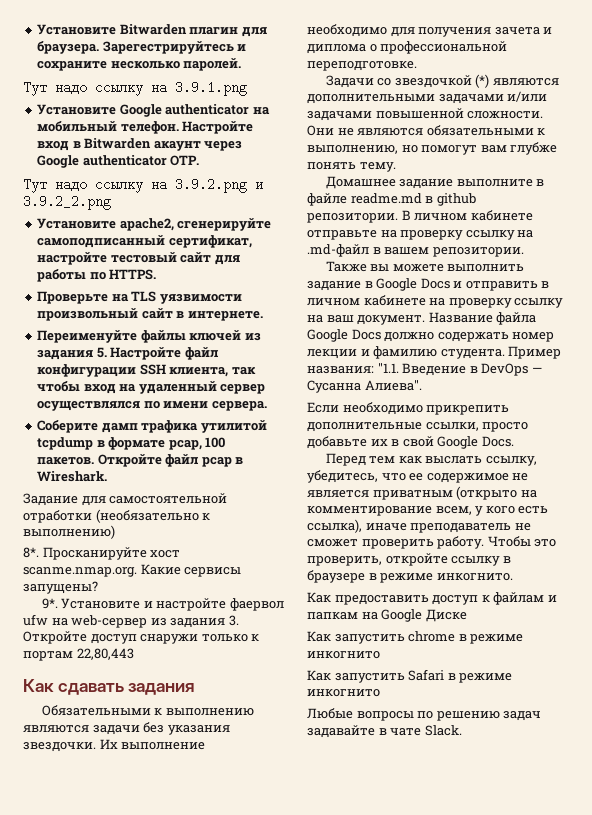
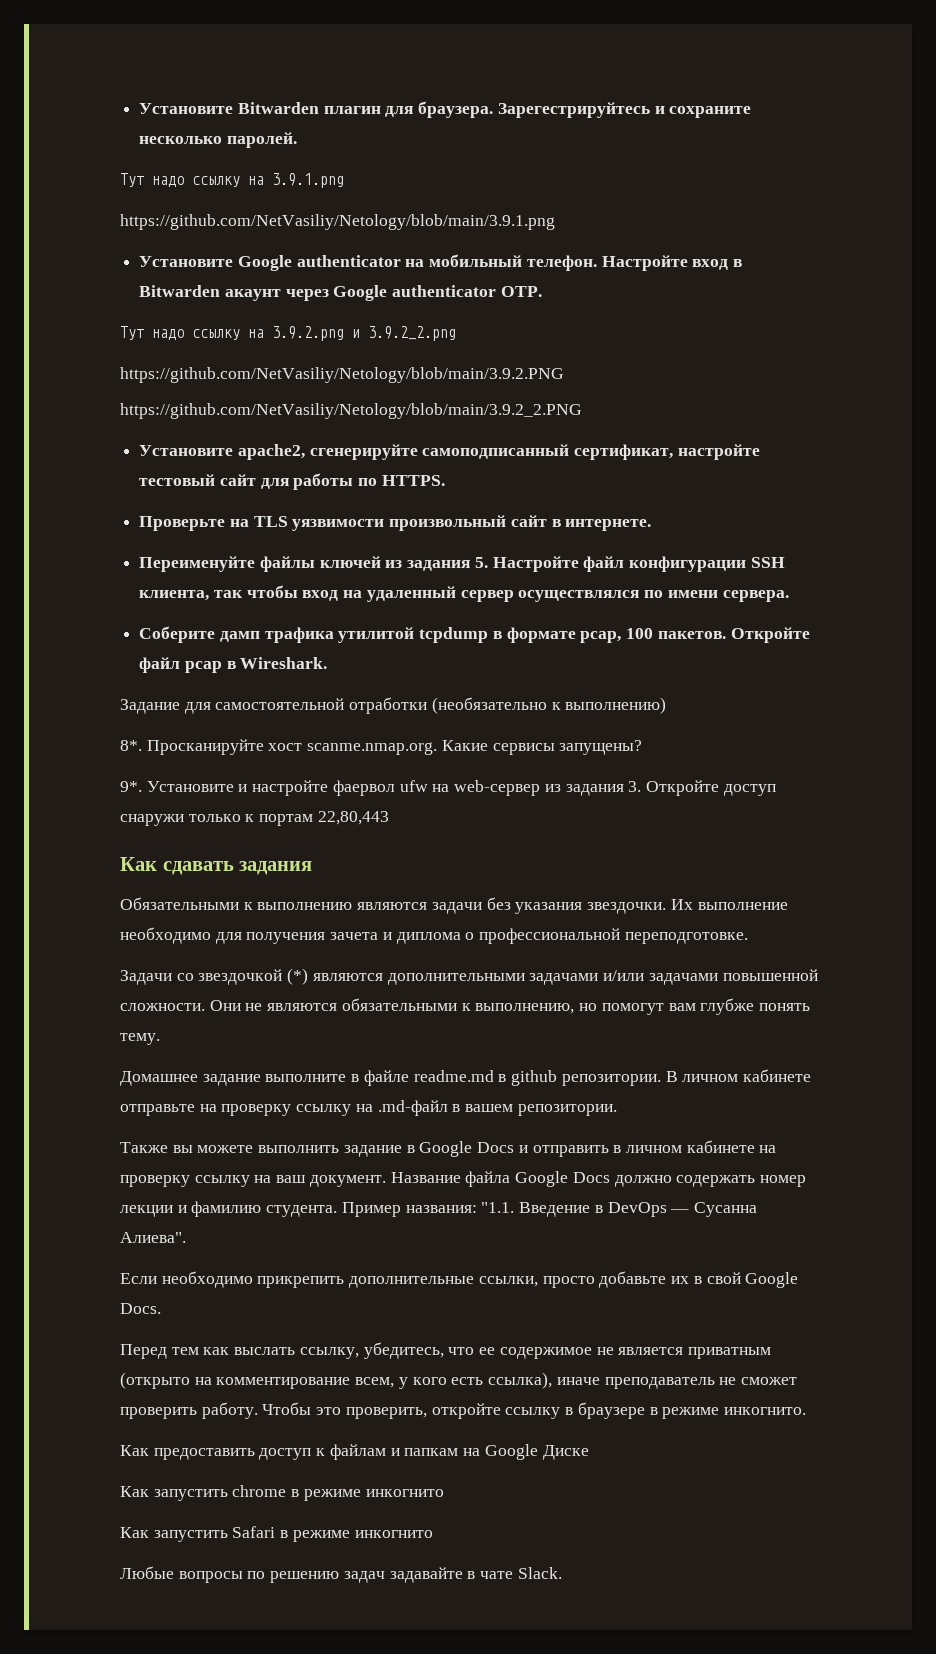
(247, 88) none -> [120,214,555,230] // https://github.com/NetVasiliy/Netology/blob/main/3.9.1.png
(111, 202) none -> [120,367,564,383] [120,403,582,419] // https://github.com/NetVasiliy/Netology/blob/main/3.9.2.PNG // https://github.com/NetVasiliy/Netology/blob/main/3.9.2_2.PNG

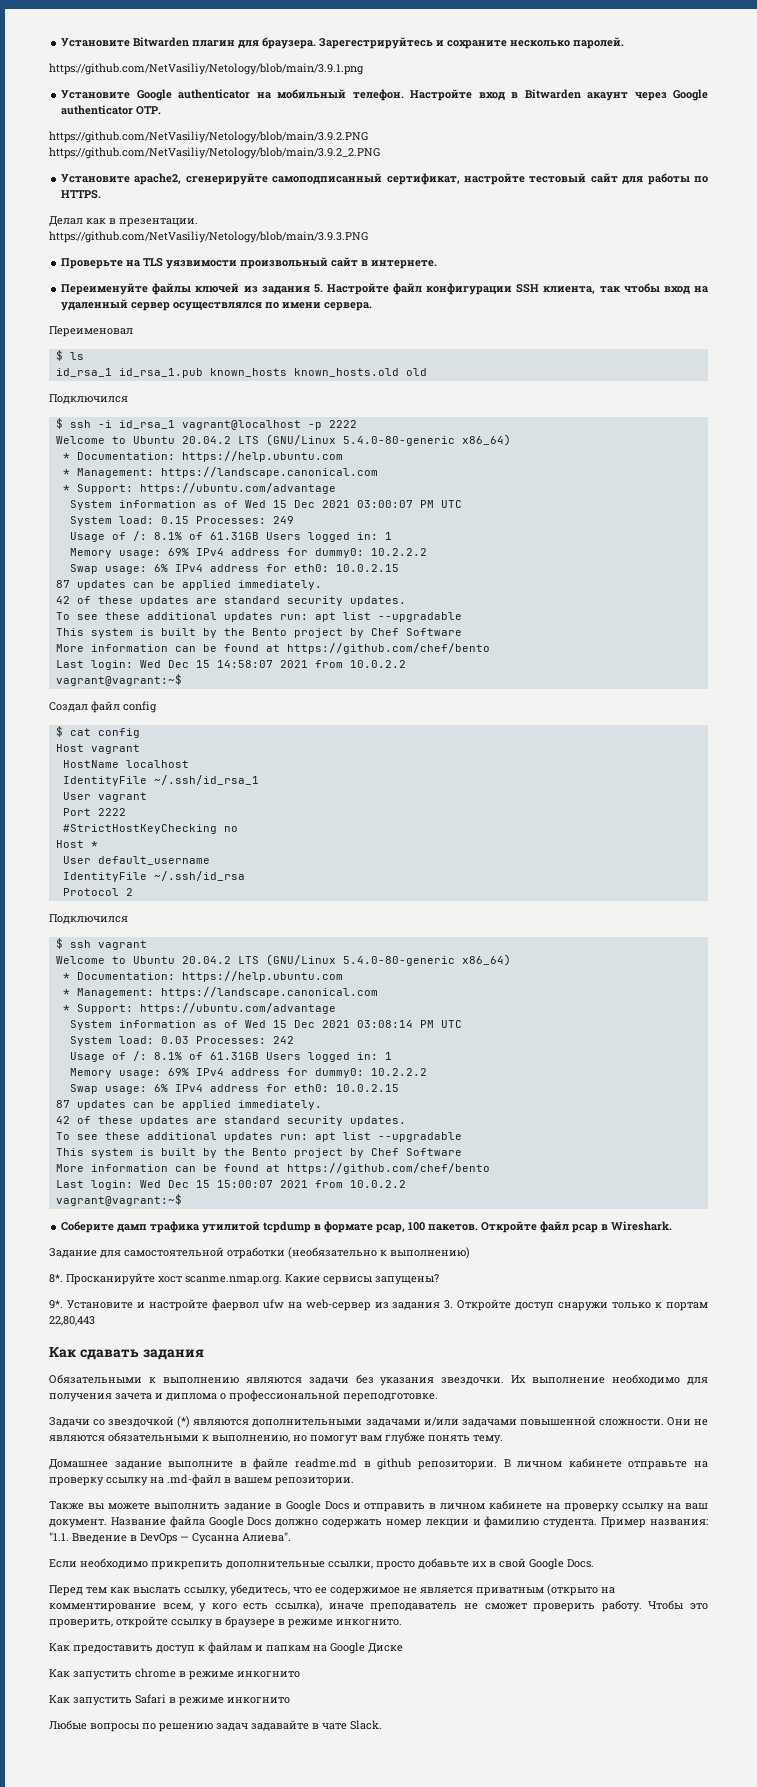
[120,173,344,188] // Тут надо ссылку на 3.9.1.png -> (625, 43) none
[120,326,456,341] // Тут надо ссылку на 3.9.2.png и 3.9.2_2.png -> (162, 110) none
(445, 480) none -> [49,216,198,227] [49,231,368,243] // Делал как в презентации. // https://github.com/NetVasiliy/Netology/blob/main/3.9.3.PNG
(789, 596) none -> [49,326,133,337] [55,350,84,361] [55,368,427,378] [49,394,128,404] [55,418,357,430] [55,434,511,446] [62,451,343,462] [62,467,378,478] [62,483,336,494] [69,500,462,510] [69,516,294,526] [69,531,392,542] [69,548,427,558] [69,564,399,574] [55,580,322,590] [55,596,406,606] [55,612,462,622] [55,628,462,638] [55,643,490,654] [55,660,406,670] [55,674,182,686] [49,701,157,713] [55,726,140,738] [55,744,140,754] [62,760,189,768] [62,775,259,786] [62,792,147,802] [62,808,126,816] [62,824,238,834] [55,840,98,848] [62,856,210,865] [62,871,245,882] [62,888,133,896] [49,914,128,924] [55,938,147,950] [55,954,511,966] [62,971,343,982] [62,987,378,998] [62,1003,336,1014] [69,1020,462,1030] [69,1036,294,1046] [69,1051,392,1062] [69,1068,427,1078] [69,1084,399,1094] [55,1100,322,1110] [55,1116,406,1126] [55,1132,462,1142] [55,1148,462,1158] [55,1163,490,1174] [55,1180,406,1190] [55,1194,182,1206] // Переименовал // $ ls // id_rsa_1 id_rsa_1.pub known_hosts known_hosts.old old // Подключился // $ ssh -i id_rsa_1 vagrant@localhost -p 2222 // Welcome to Ubuntu 20.04.2 LTS (GNU/Linux 5.4.0-80-generic x86_64) // * Documentation: https://help.ubuntu.com // * Management: https://landscape.canonical.com // * Support: https://ubuntu.com/advantage // System information as of Wed 15 Dec 2021 03:00:07 PM UTC // System load: 0.15 Processes: 249 // Usage of /: 8.1% of 61.31GB Users logged in: 1 // Memory usage: 69% IPv4 address for dummy0: 10.2.2.2 // Swap usage: 6% IPv4 address for eth0: 10.0.2.15 // 87 updates can be applied immediately. // 42 of these updates are standard security updates. // To see these additional updates run: apt list --upgradable // This system is built by the Bento project by Chef Software // More information can be found at https://github.com/chef/bento // Last login: Wed Dec 15 14:58:07 2021 from 10.0.2.2 // vagrant@vagrant:~$ // Создал файл config // $ cat config // Host vagrant // HostName localhost // IdentityFile ~/.ssh/id_rsa_1 // User vagrant // Port 2222 // #StrictHostKeyChecking no // Host * // User default_username // IdentityFile ~/.ssh/id_rsa // Protocol 2 // Подключился // $ ssh vagrant // Welcome to Ubuntu 20.04.2 LTS (GNU/Linux 5.4.0-80-generic x86_64) // * Documentation: https://help.ubuntu.com // * Management: https://landscape.canonical.com // * Support: https://ubuntu.com/advantage // System information as of Wed 15 Dec 2021 03:08:14 PM UTC // System load: 0.03 Processes: 242 // Usage of /: 8.1% of 61.31GB Users logged in: 1 // Memory usage: 69% IPv4 address for dummy0: 10.2.2.2 // Swap usage: 6% IPv4 address for eth0: 10.0.2.15 // 87 updates can be applied immediately. // 42 of these updates are standard security updates. // To see these additional updates run: apt list --upgradable // This system is built by the Bento project by Chef Software // More information can be found at https://github.com/chef/bento // Last login: Wed Dec 15 15:00:07 2021 from 10.0.2.2 // vagrant@vagrant:~$

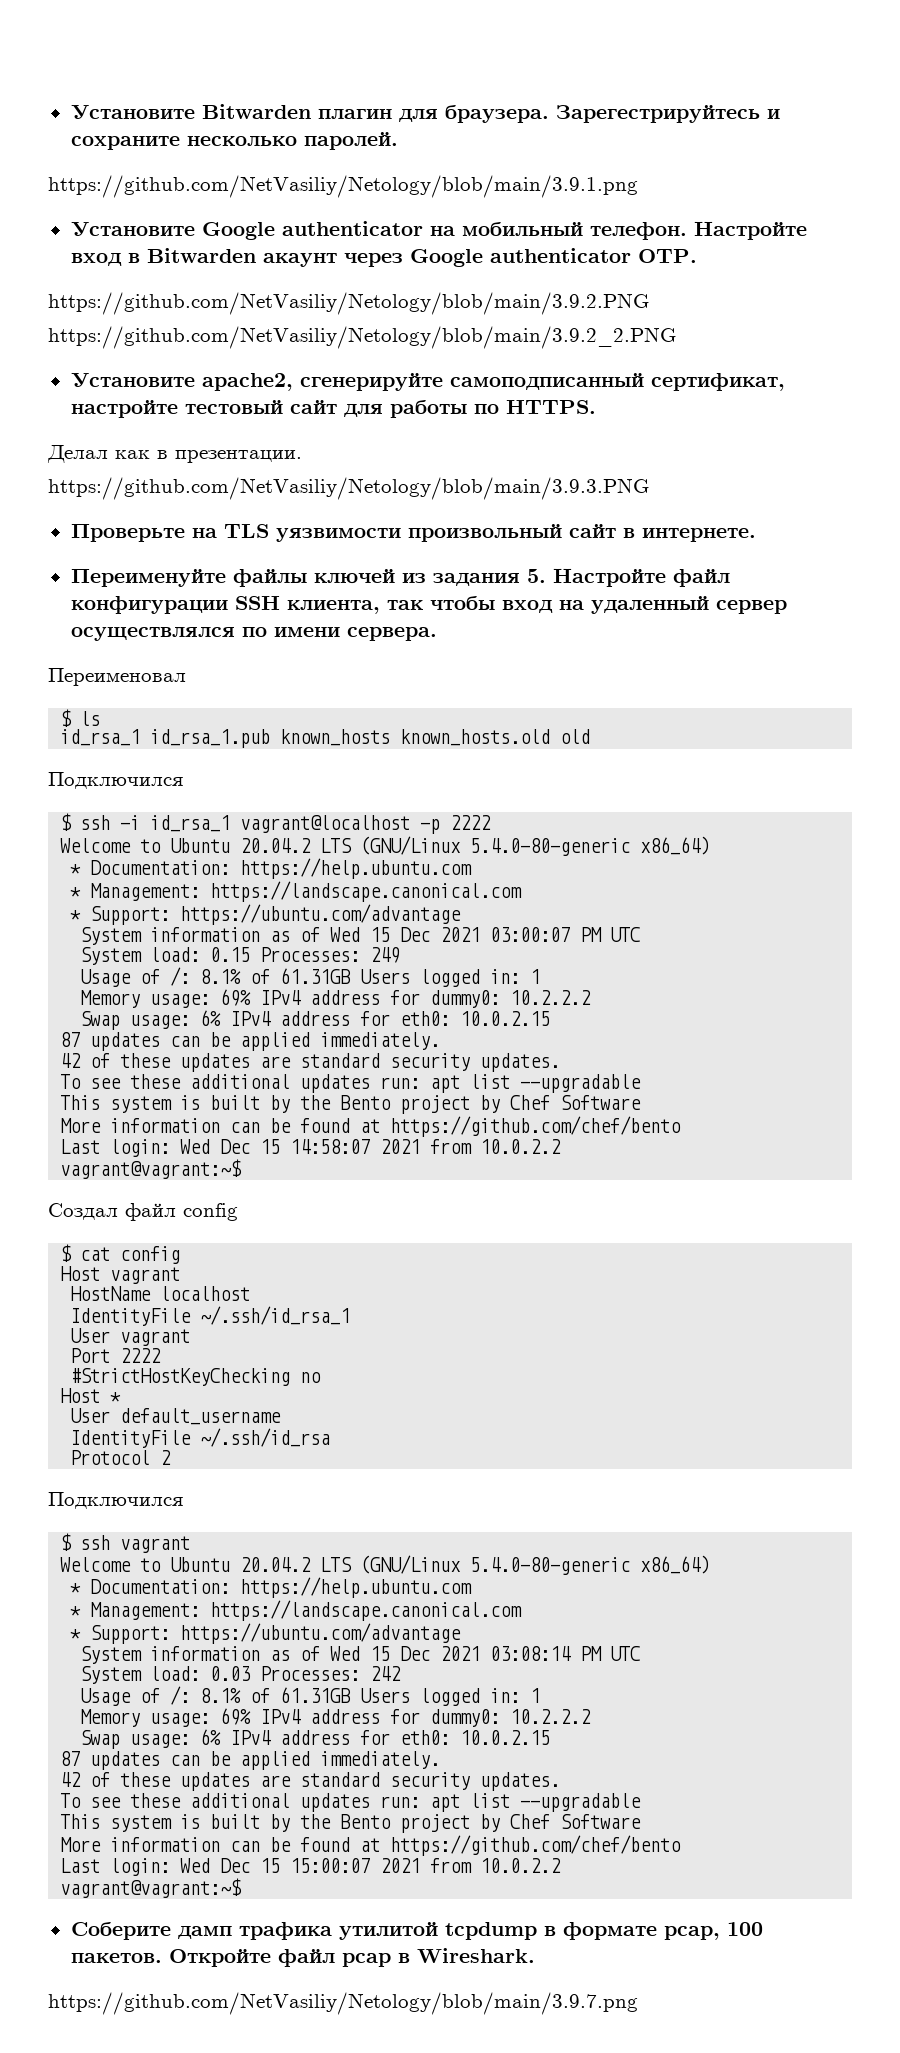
[49,1247,470,1259] [49,1273,439,1285] [49,1299,708,1311] [49,1316,95,1326] [49,1346,204,1360] [49,1374,708,1386] [49,1390,438,1402] [49,1416,709,1428] [49,1432,503,1444] [49,1458,709,1470] [49,1474,354,1486] [49,1500,709,1512] [49,1516,708,1528] [49,1532,291,1544] [49,1558,594,1570] [49,1584,615,1596] [49,1600,709,1612] [49,1616,402,1628] [49,1642,403,1654] [49,1668,300,1680] [49,1694,290,1706] [49,1720,382,1732] Задание для самостоятельной отработки (необязательно к выполнению) // 8*. Просканируйте хост scanme.nmap.org. Какие сервисы запущены? // 9*. Установите и настройте фаервол ufw на web-сервер из задания 3. Откройте доступ снаружи только к портам 22,80,443 // Как сдавать задания // Обязательными к выполнению являются задачи без указания звездочки. Их выполнение необходимо для получения зачета и диплома о профессиональной переподготовке. // Задачи со звездочкой (*) являются дополнительными задачами и/или задачами повышенной сложности. Они не являются обязательными к выполнению, но помогут вам глубже понять тему. // Домашнее задание выполните в файле readme.md в github репозитории. В личном кабинете отправьте на проверку ссылку на .md-файл в вашем репозитории. // Также вы можете выполнить задание в Google Docs и отправить в личном кабинете на проверку ссылку на ваш документ. Название файла Google Docs должно содержать номер лекции и фамилию студента. Пример названия: "1.1. Введение в DevOps — Сусанна Алиева". // Если необходимо прикрепить дополнительные ссылки, просто добавьте их в свой Google Docs. // Перед тем как выслать ссылку, убедитесь, что ее содержимое не является приватным (открыто на комментирование всем, у кого есть ссылка), иначе преподаватель не сможет проверить работу. Чтобы это проверить, откройте ссылку в браузере в режиме инкогнито. // Как предоставить доступ к файлам и папкам на Google Диске // Как запустить chrome в режиме инкогнито // Как запустить Safari в режиме инкогнито // Любые вопросы по решению задач задавайте в чате Slack. -> [48,1992,638,2015] https://github.com/NetVasiliy/Netology/blob/main/3.9.7.png

